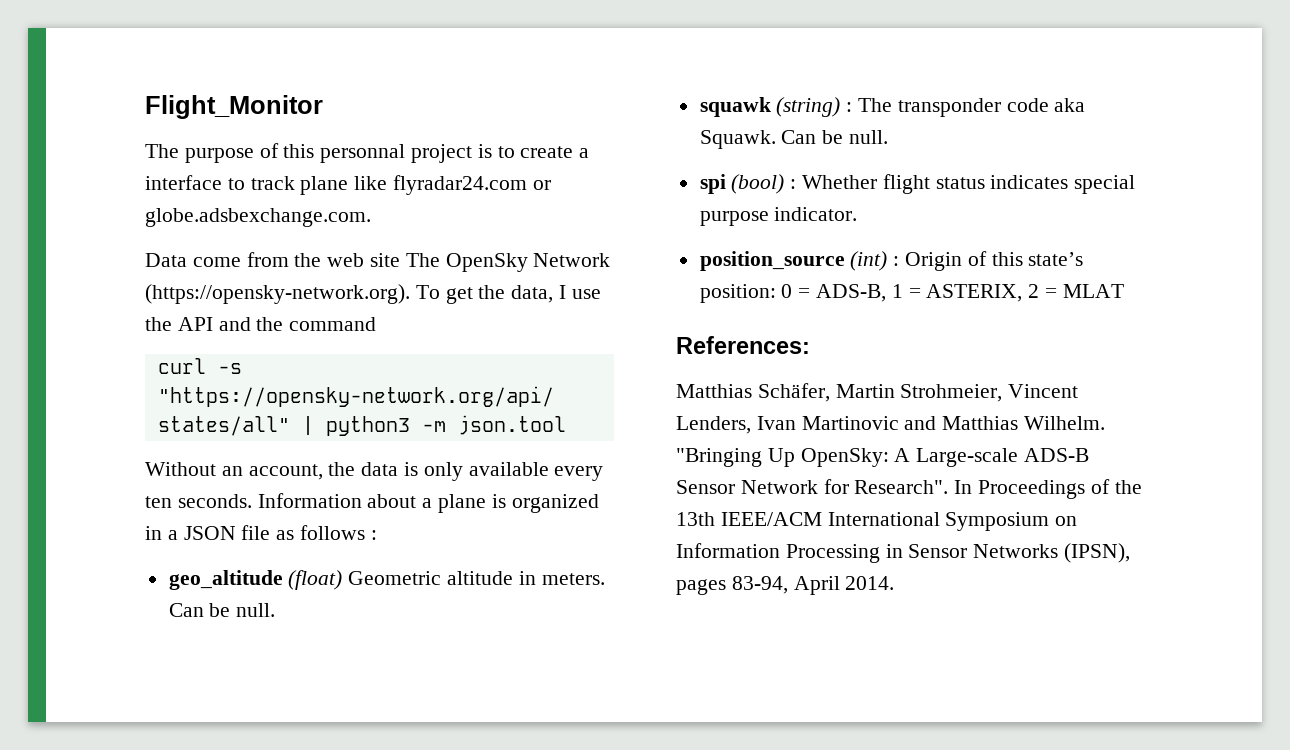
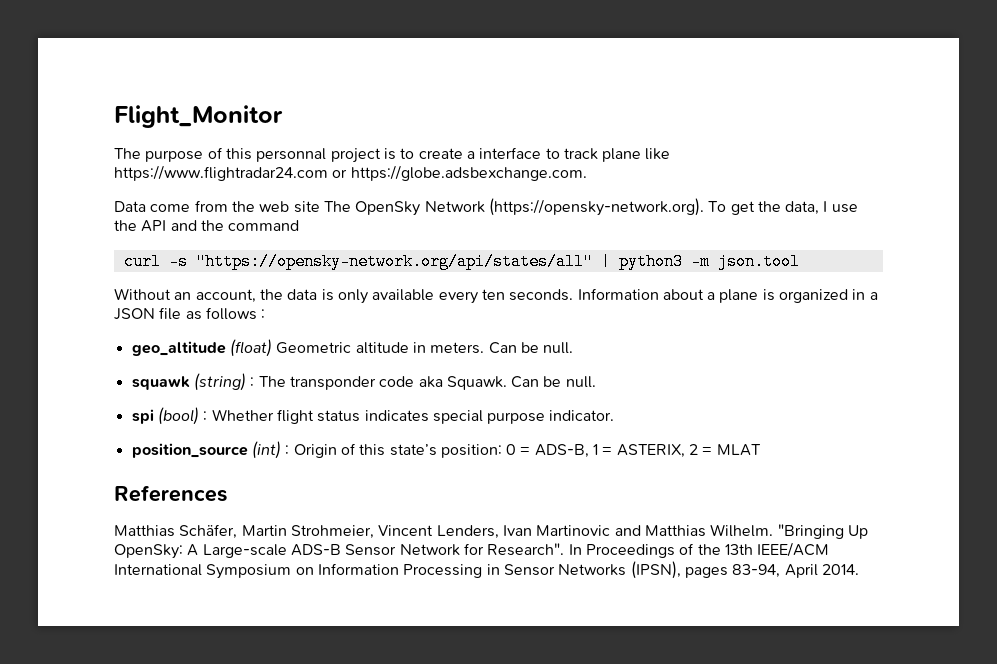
[393,175,551,195] [145,208,371,227] flyradar24.com or globe.adsbexchange.com. -> [114,165,587,181] https://www.flightradar24.com or https://globe.adsbexchange.com.
[676,336,810,354] References: -> [114,485,227,502] References

